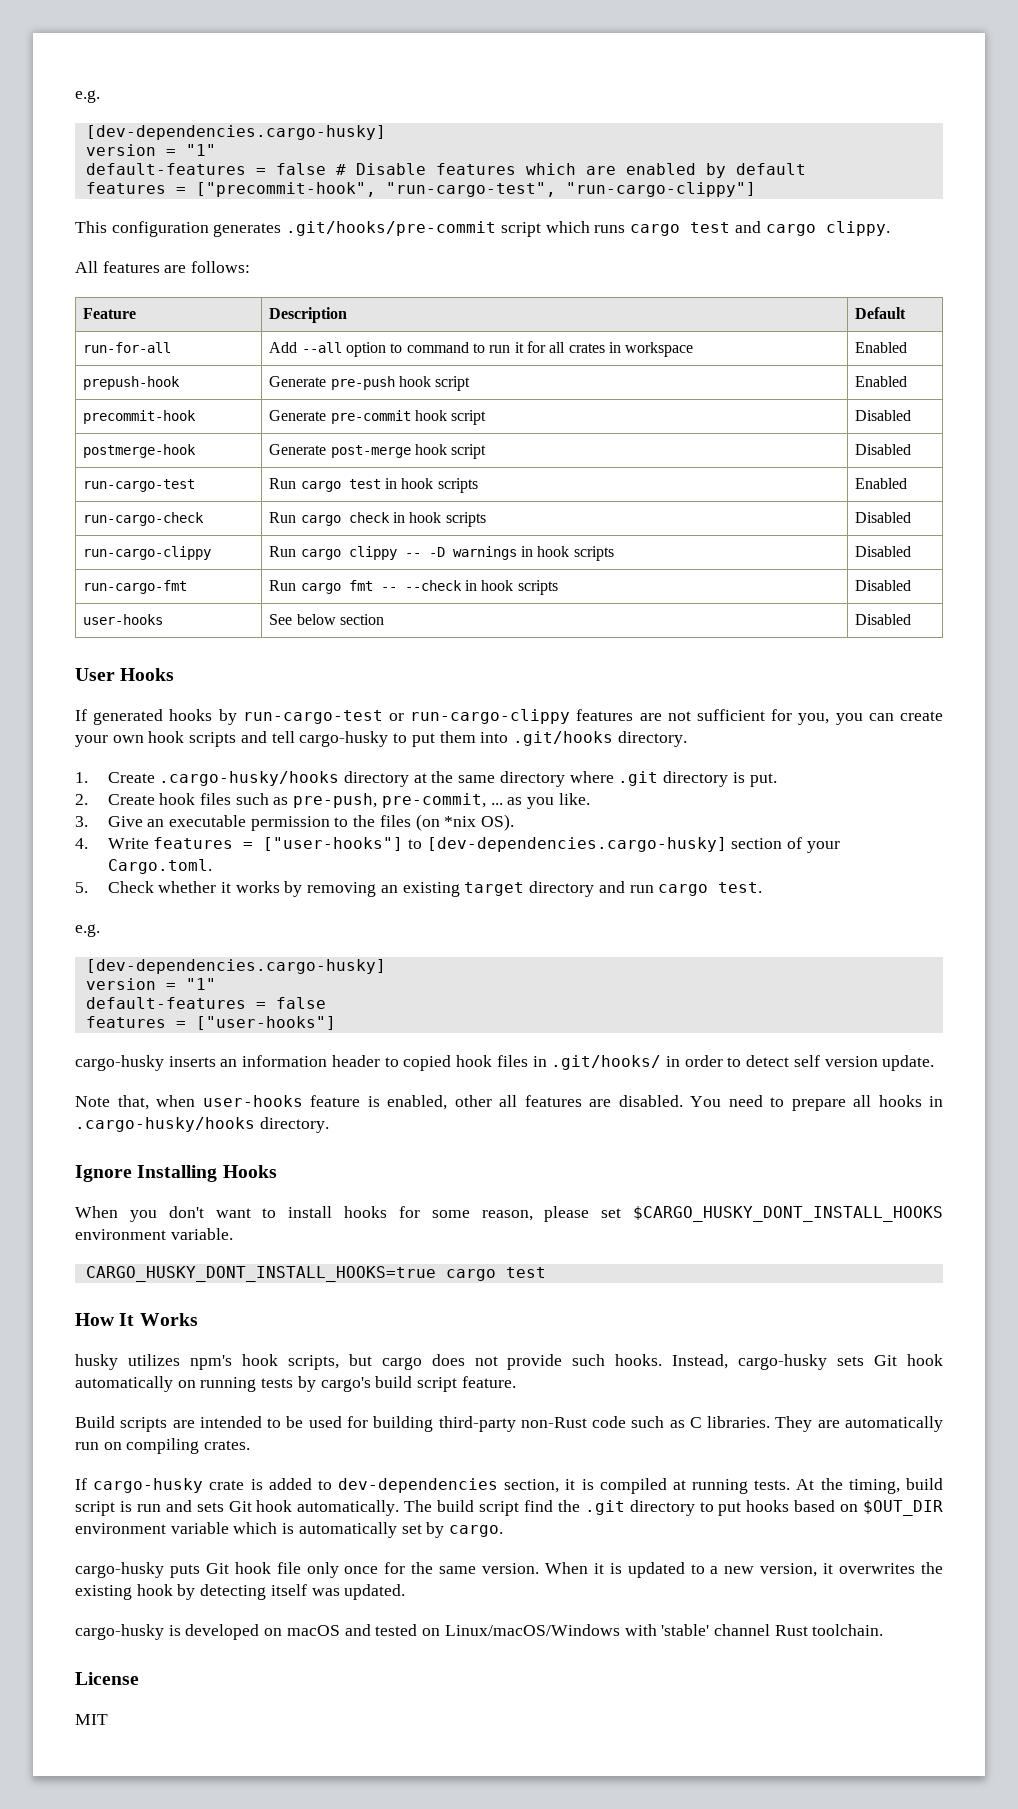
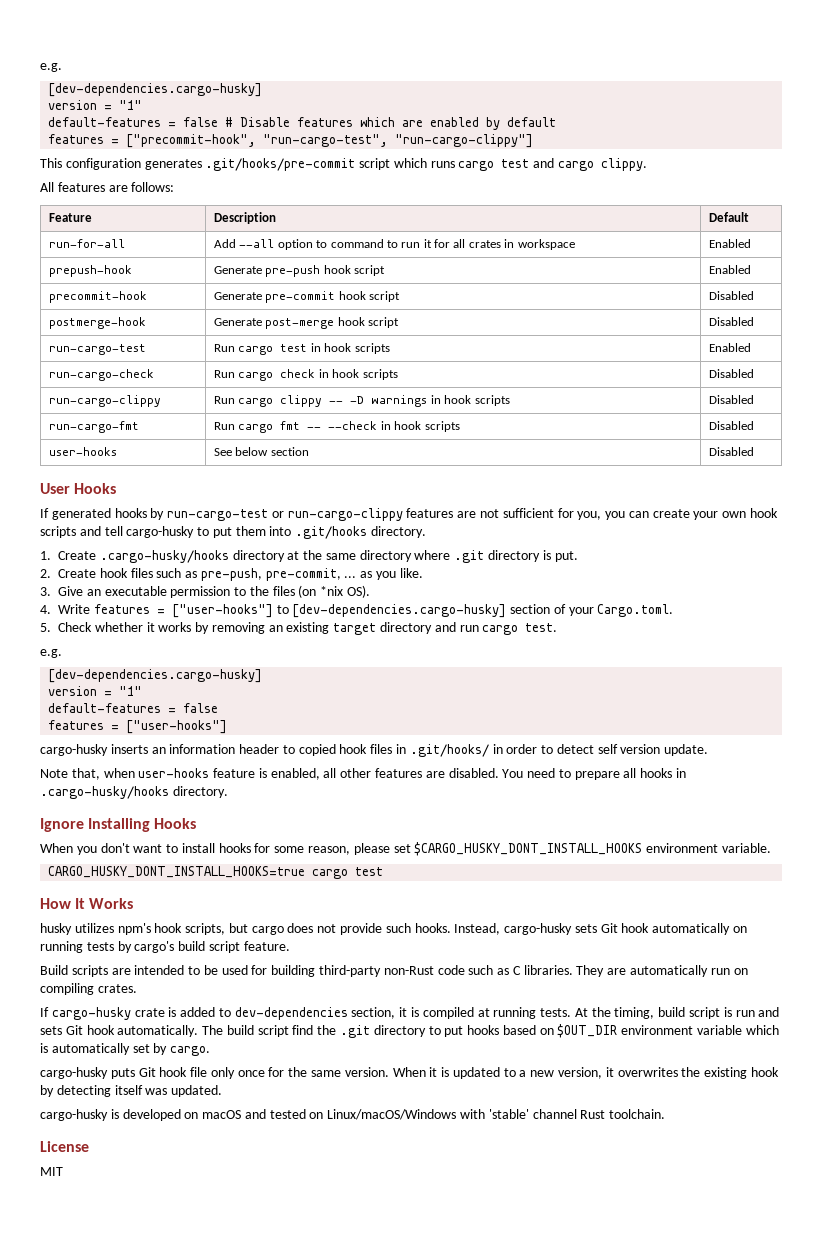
[454,1095,517,1107] other all -> [323,768,372,778] all other

